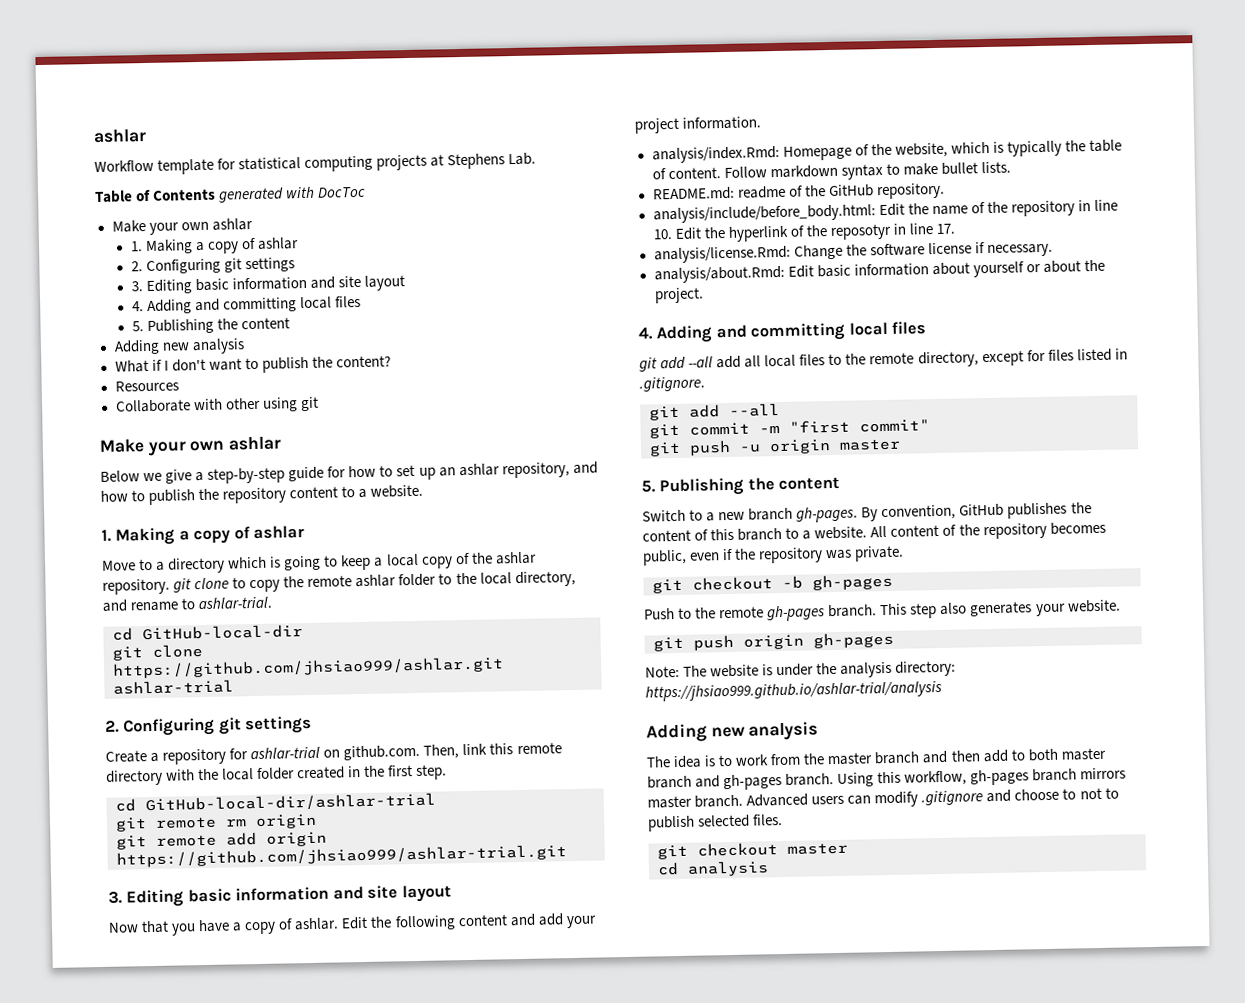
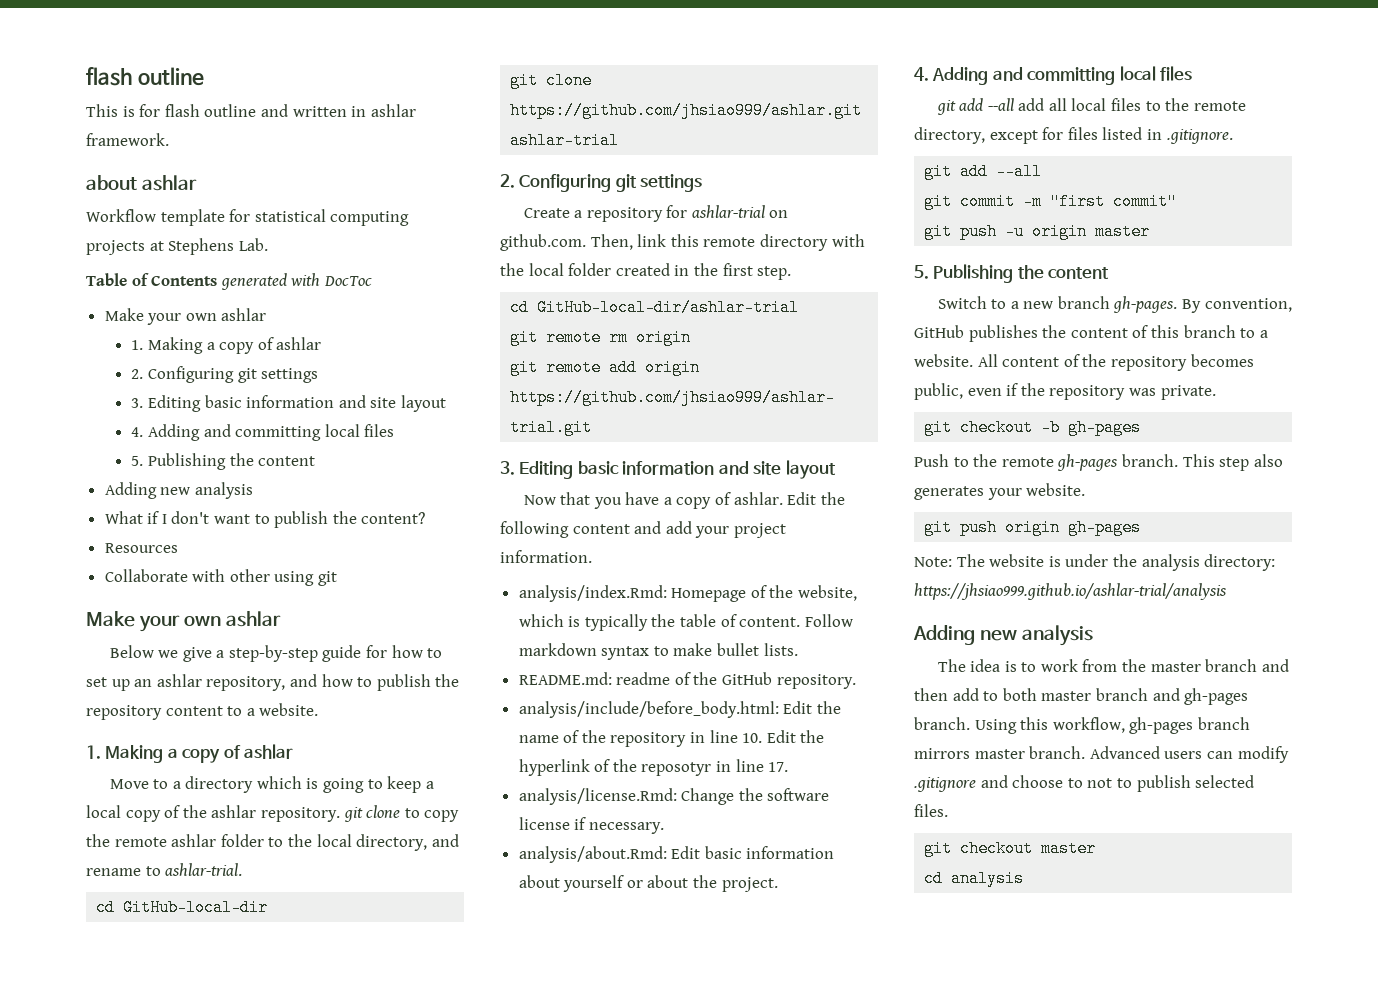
(93, 136) none -> [86,67,204,86] [86,104,416,117] [86,133,169,146] [86,175,137,190] flash outline // This is for flash outline and written in ashlar framework. // about

